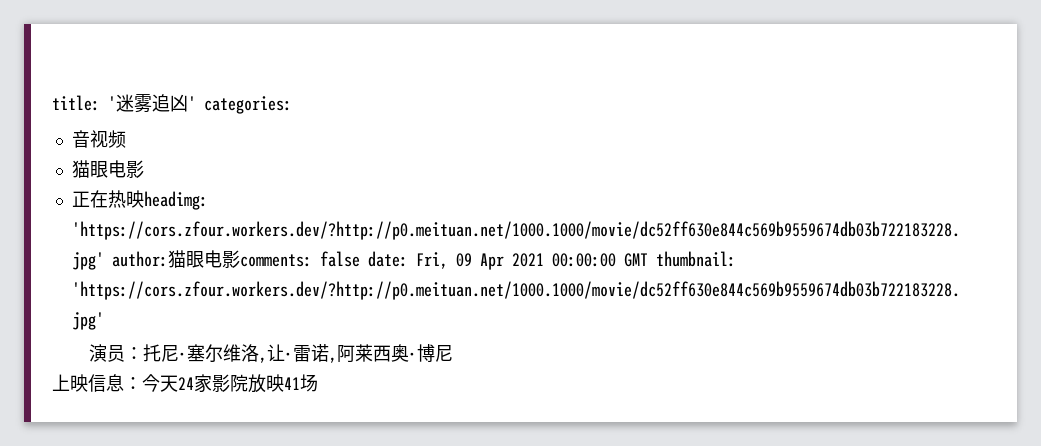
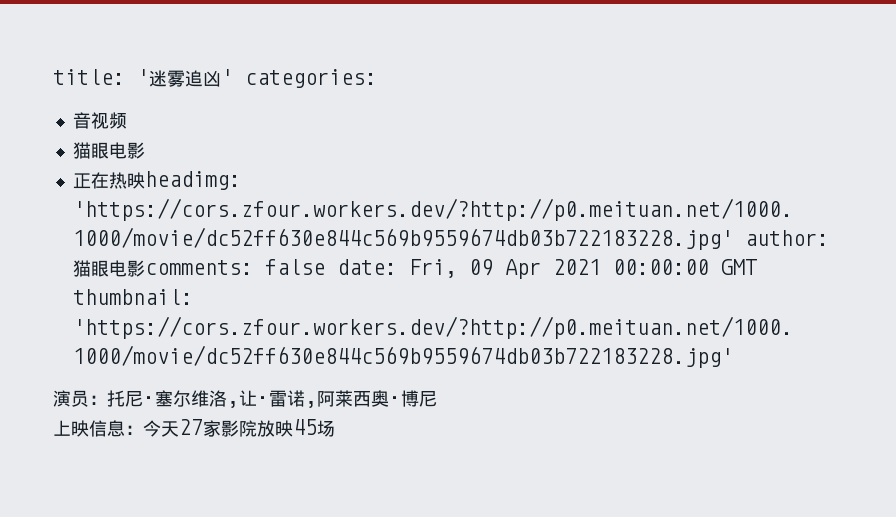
[178,377,194,390] 24 -> [179,419,203,435] 27
[284,377,300,390] 41 -> [293,419,317,435] 45

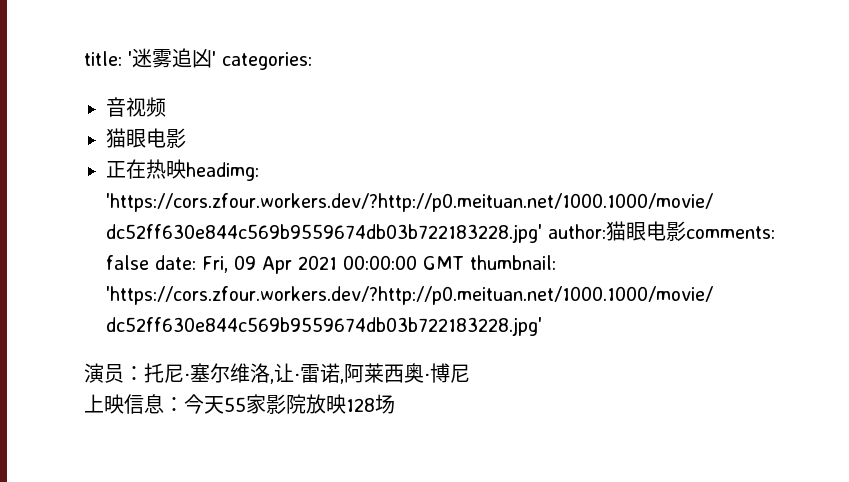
[179,419,203,435] 27 -> [224,397,246,412] 55
[293,419,317,435] 45 -> [346,398,375,412] 128

